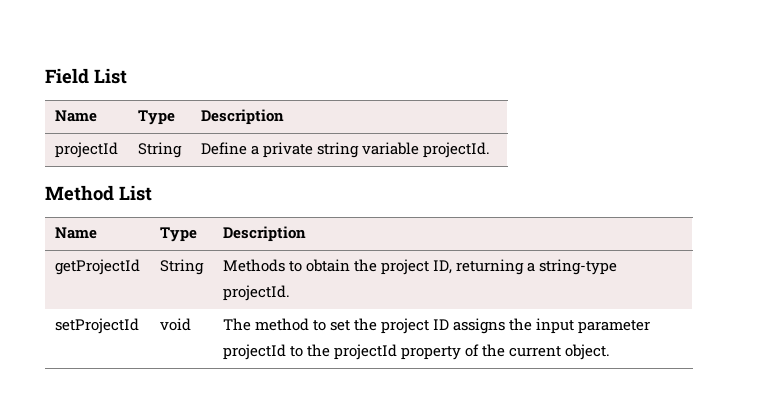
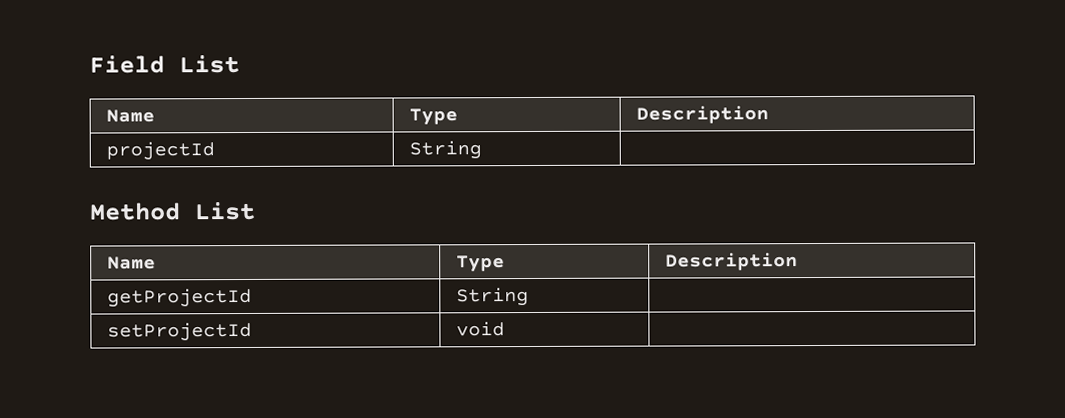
[200,142,490,158] Define a private string variable projectId. -> (483, 150) none
[222,259,618,275] [222,285,290,301] [54,318,139,334] [159,318,191,331] [222,318,651,334] [222,344,611,360] Methods to obtain the project ID, returning a string-type projectId. // setProjectId | void | The method to set the project ID assigns the input parameter projectId to the projectId property of the current object. -> [107,321,253,342] [456,321,506,337] // setProjectId | void |

